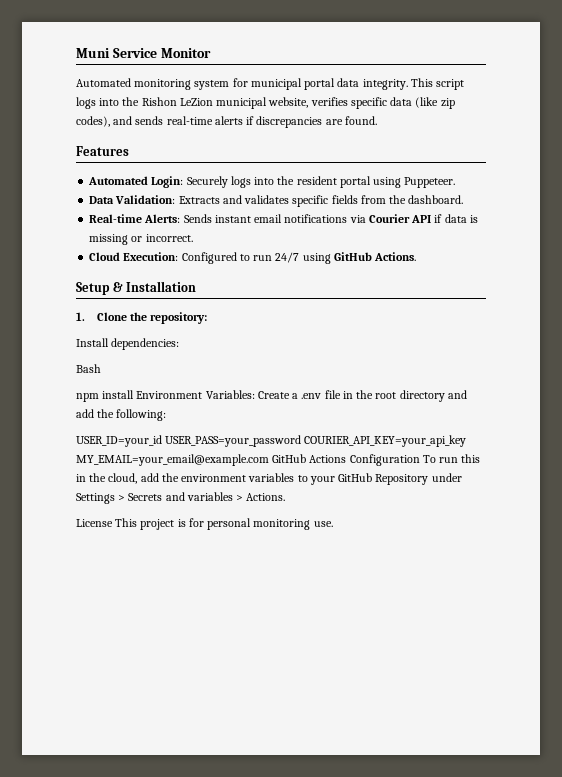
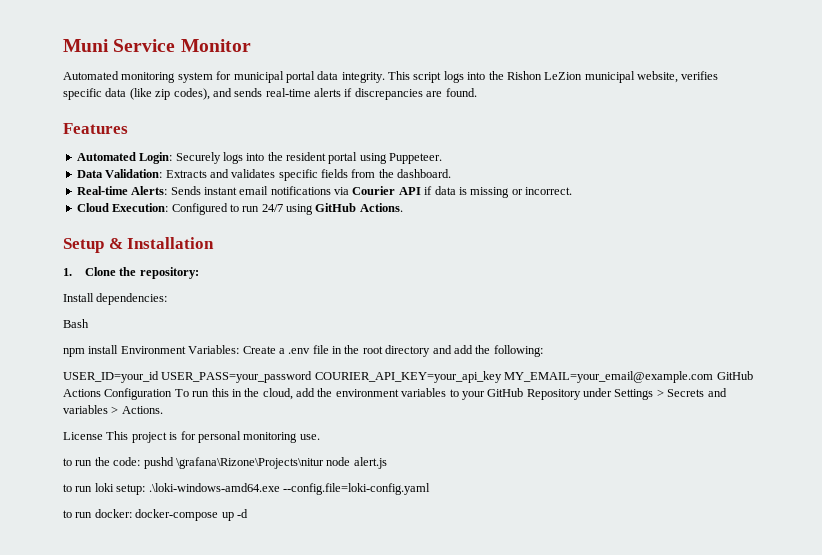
(333, 524) none -> [63,457,387,469] [63,483,430,495] [63,509,248,521] // to run the code: pushd \grafana\Rizone\Projects\nitur node alert.js // to run loki setup: .\loki-windows-amd64.exe --config.file=loki-config.yaml // to run docker: docker-compose up -d

